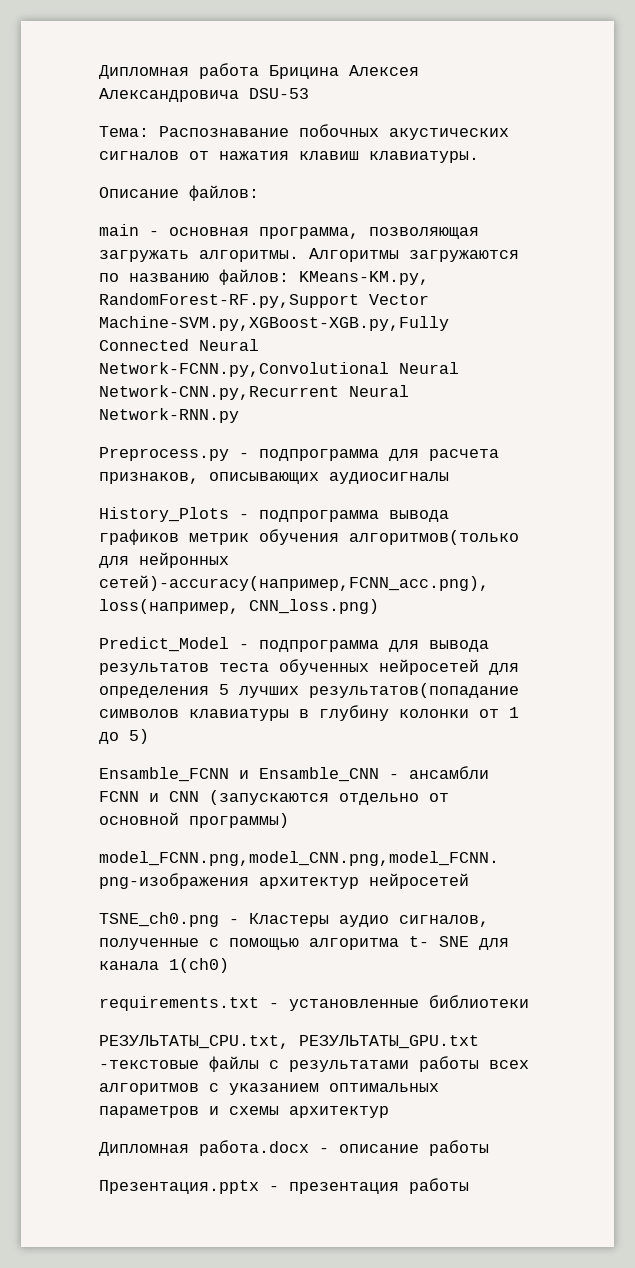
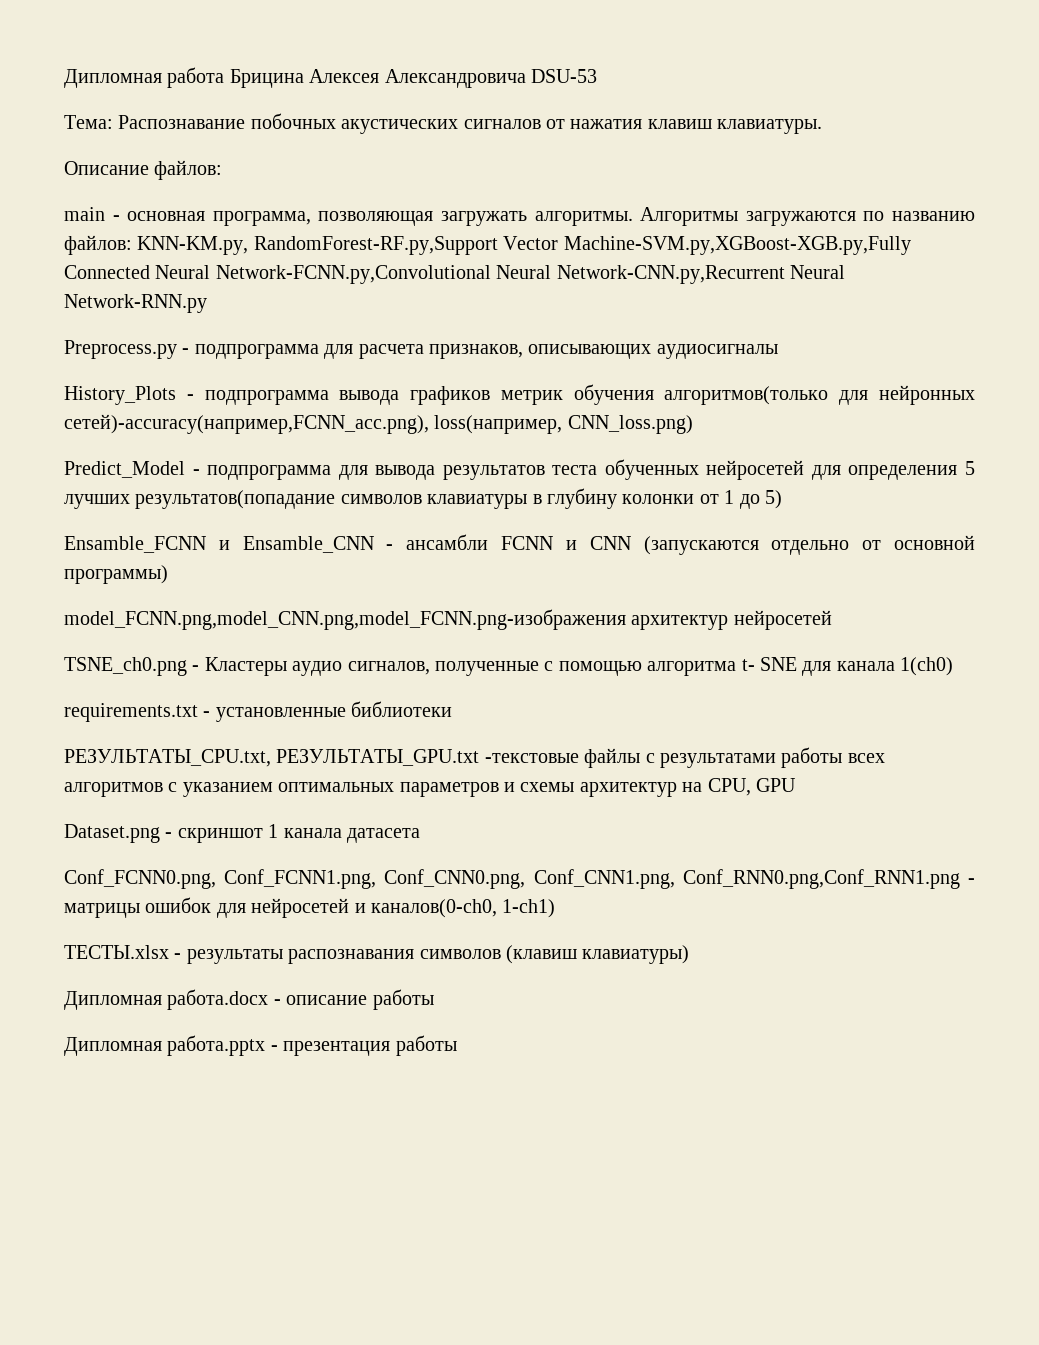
[299,271,429,285] KMeans-KM.py, -> [137,236,249,255] KNN-KM.py,
(389, 1112) none -> [682,778,796,796] [64,824,420,843] [64,869,975,889] [64,897,556,918] [64,945,690,964] на CPU, GPU // Dataset.png - скриншот 1 канала датасета // Conf_FCNN0.png, Conf_FCNN1.png, Conf_CNN0.png, Conf_CNN1.png, Conf_RNN0.png,Conf_RNN1.png - матрицы ошибок для нейросетей и каналов(0-ch0, 1-ch1) // ТЕСТЫ.xlsx - результаты распознавания символов (клавиш клавиатуры)
[99,1180,259,1194] Презентация.pptx -> [64,1035,266,1056] Дипломная работа.pptx

